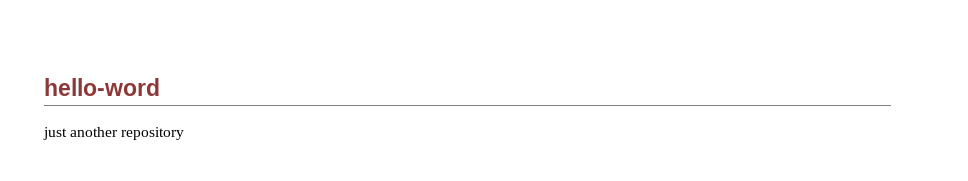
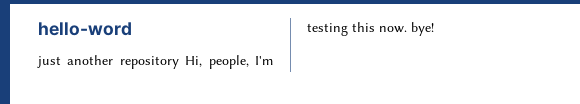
(185, 133) none -> [185,55,273,69] [307,22,434,36] Hi, people, I'm testing this now. bye!

